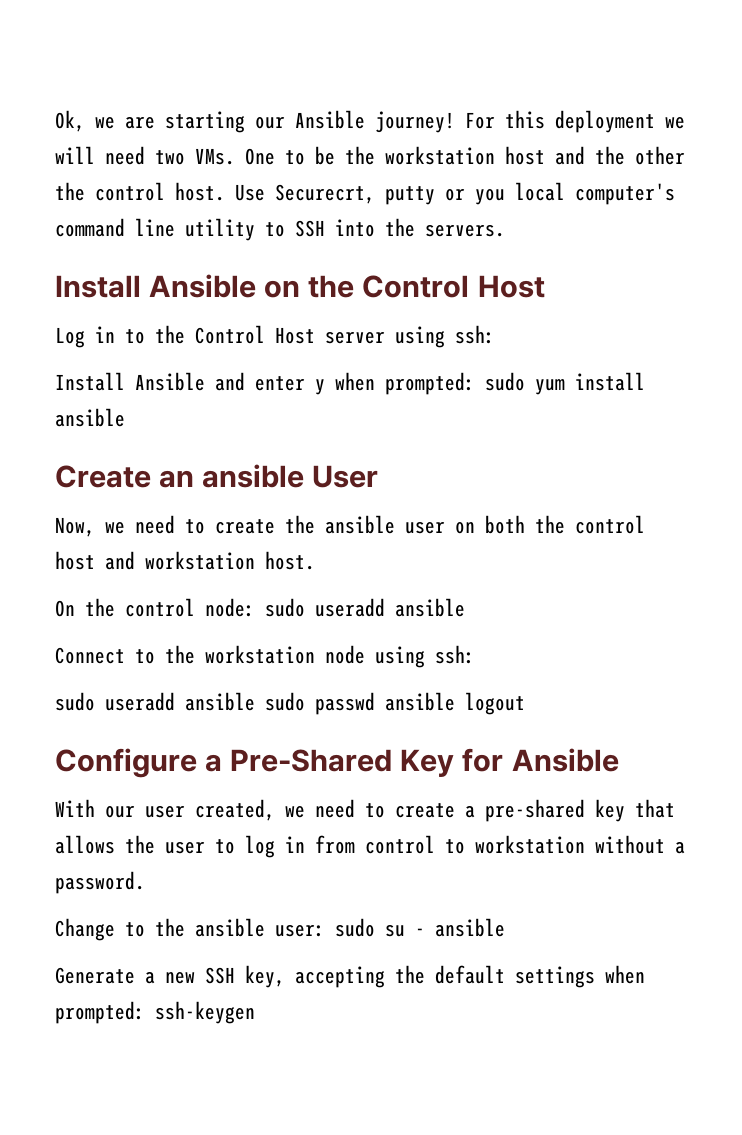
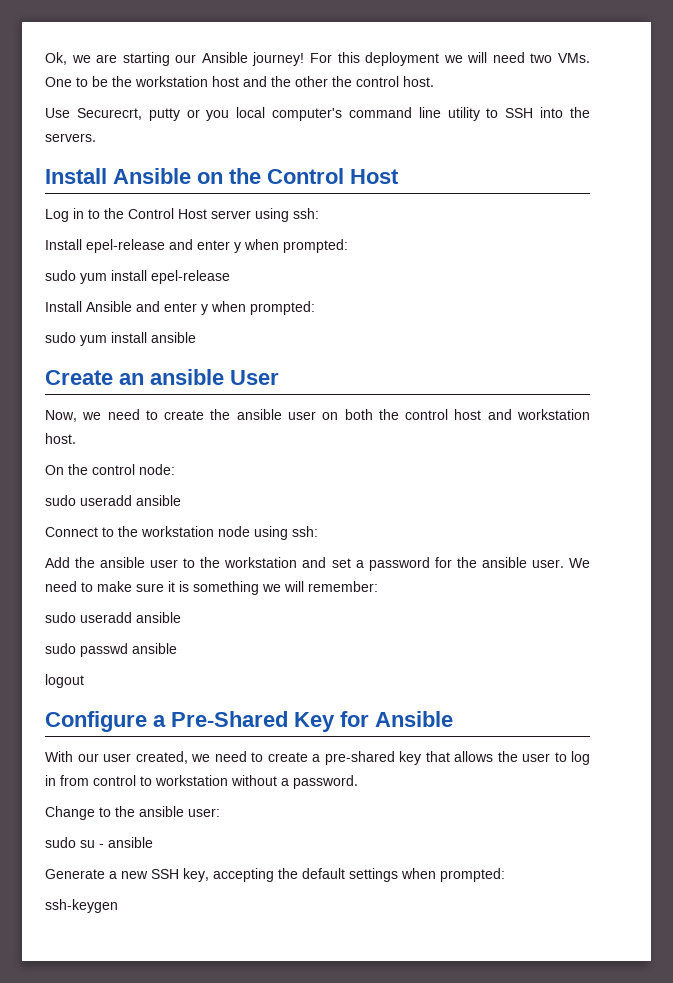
(225, 191) none -> (434, 81) //
(495, 334) none -> [45,239,348,253] [45,270,230,284] // Install epel-release and enter y when prompted: // sudo yum install epel-release
(475, 383) none -> (315, 308) //
(255, 607) none -> (175, 469) //
[55,692,255,711] // sudo useradd ansible -> [45,557,590,571] [45,581,378,595] [45,612,181,623] // Add the ansible user to the workstation and set a password for the ansible user. We need to make sure it is something we will remember: // sudo useradd ansible //
(455, 701) none -> (177, 648) //
(325, 930) none -> (220, 812) //
(145, 1012) none -> (505, 875) //

